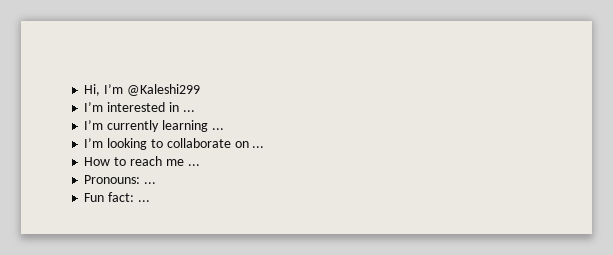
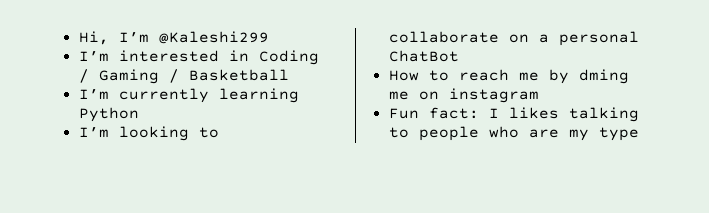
[182,110,195,112] ... -> [258,50,319,65] [78,69,289,84] Coding / Gaming / Basketball
[211,128,224,130] ... -> [78,107,139,122] Python
[252,146,265,148] ... -> [538,31,639,46] [388,50,459,62] a personal ChatBot
[187,164,200,166] [84,175,157,184] [84,192,150,202] ... // Pronouns: ... // Fun fact: ... -> [548,69,629,84] [388,88,539,103] [388,107,639,122] [388,126,639,141] by dming me on instagram // Fun fact: I likes talking to people who are my type

